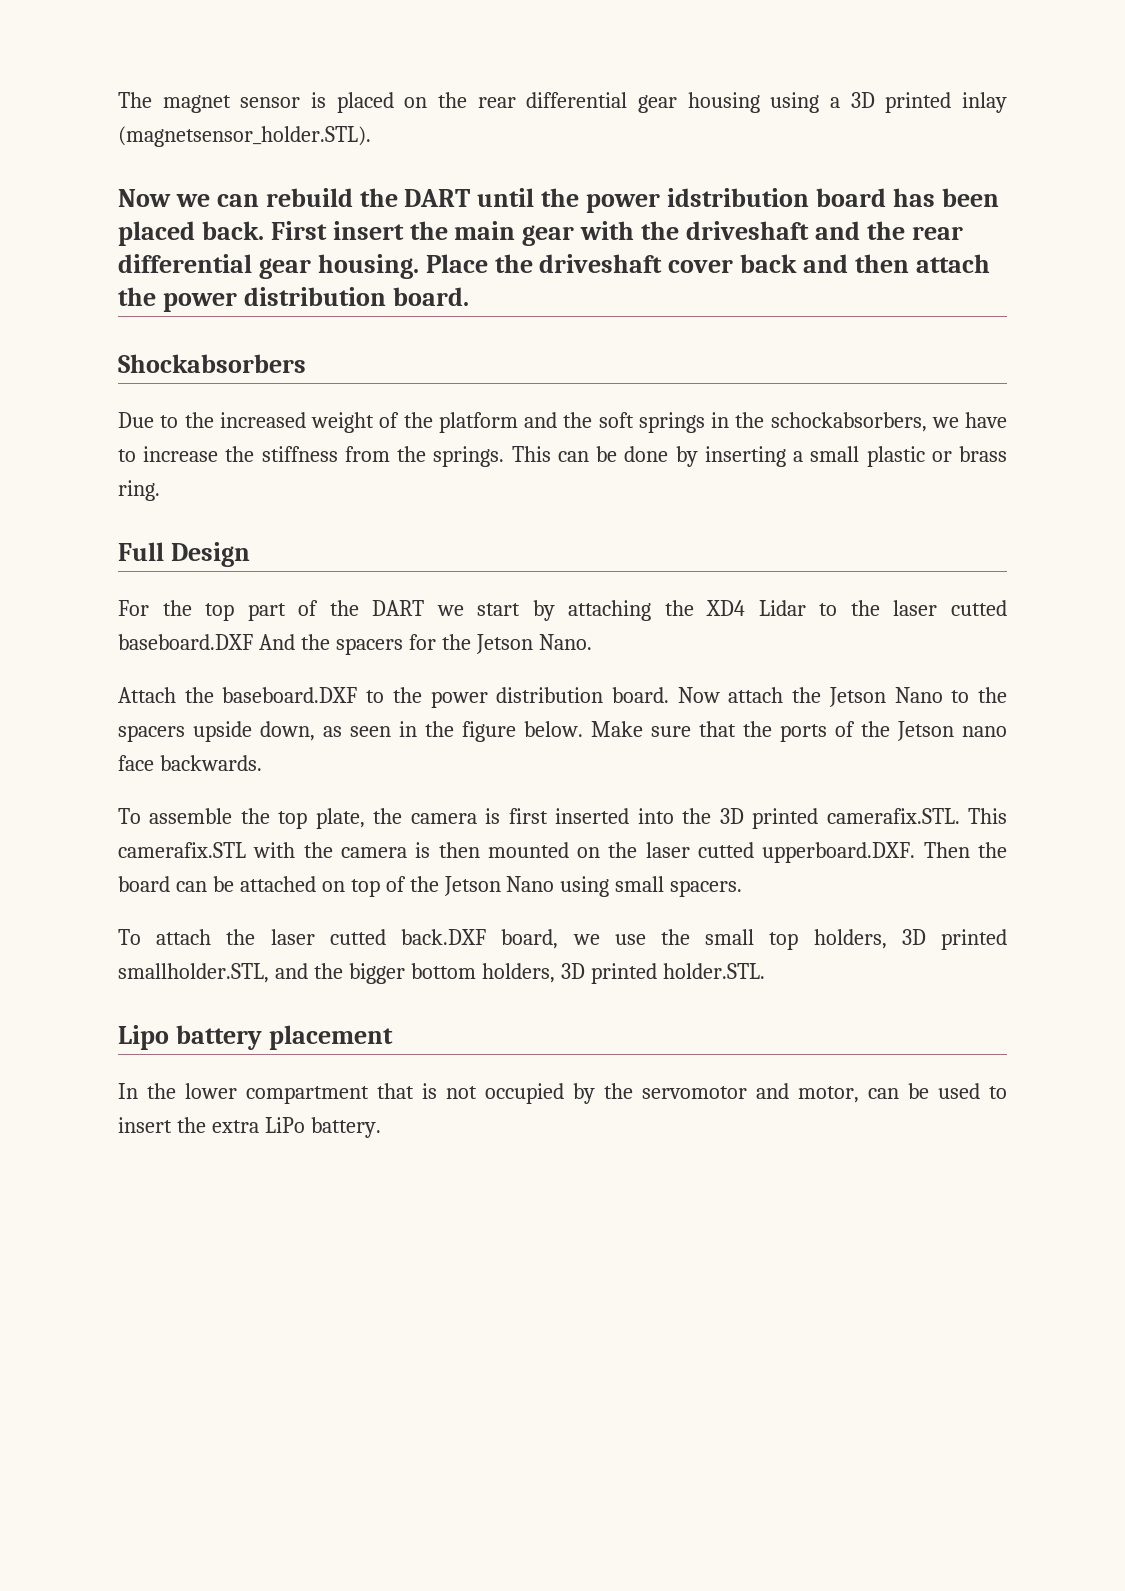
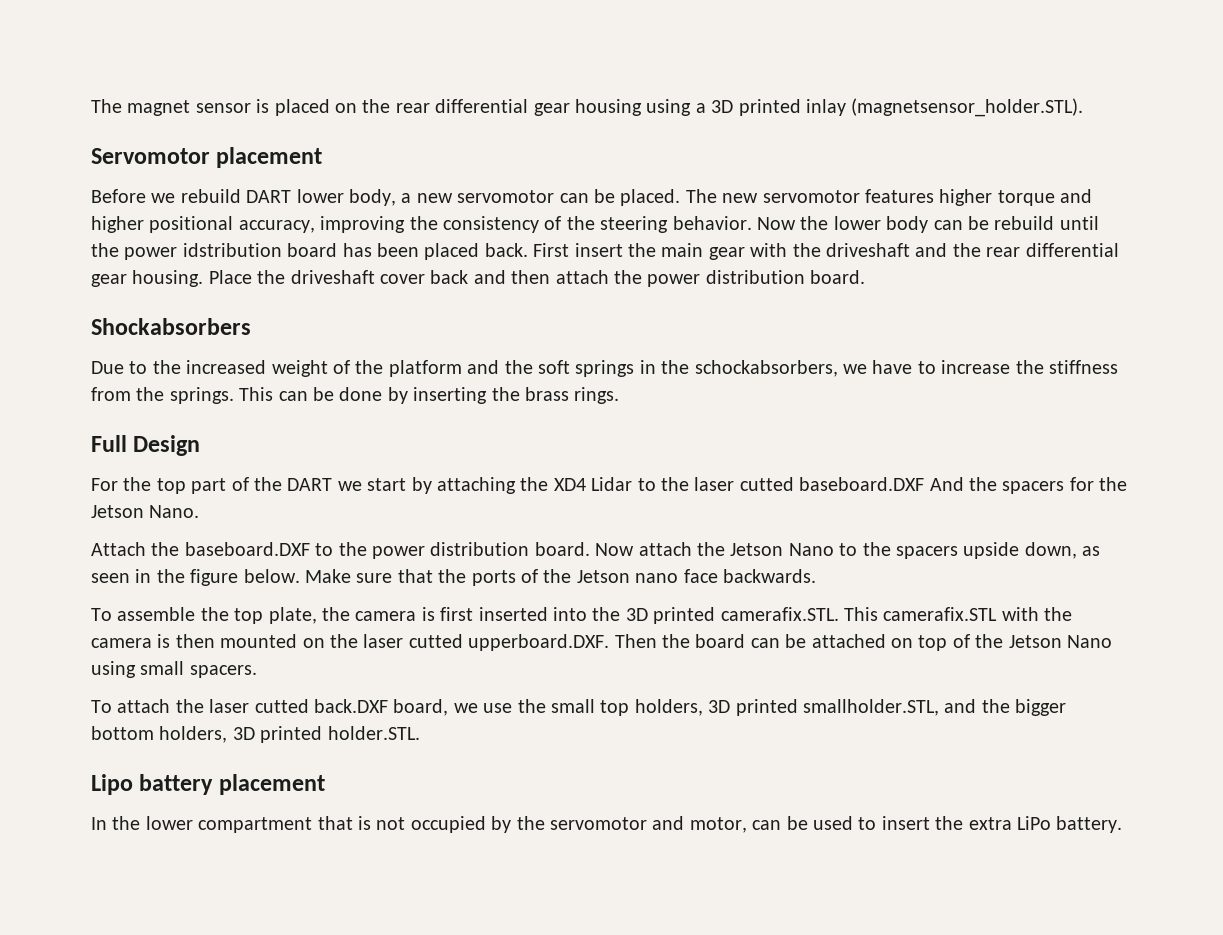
[118,188,471,207] Now we can rebuild the DART -> [91,147,323,168] [91,189,1093,206] [91,216,1055,233] Servomotor placement // Before we rebuild DART lower body, a new servomotor can be placed. The new servomotor features higher torque and higher positional accuracy, improving the consistency of the steering behavior. Now the lower body can be rebuild
[793,446,1008,467] [118,480,160,501] a small plastic or brass ring. -> [491,387,620,404] the brass rings.

